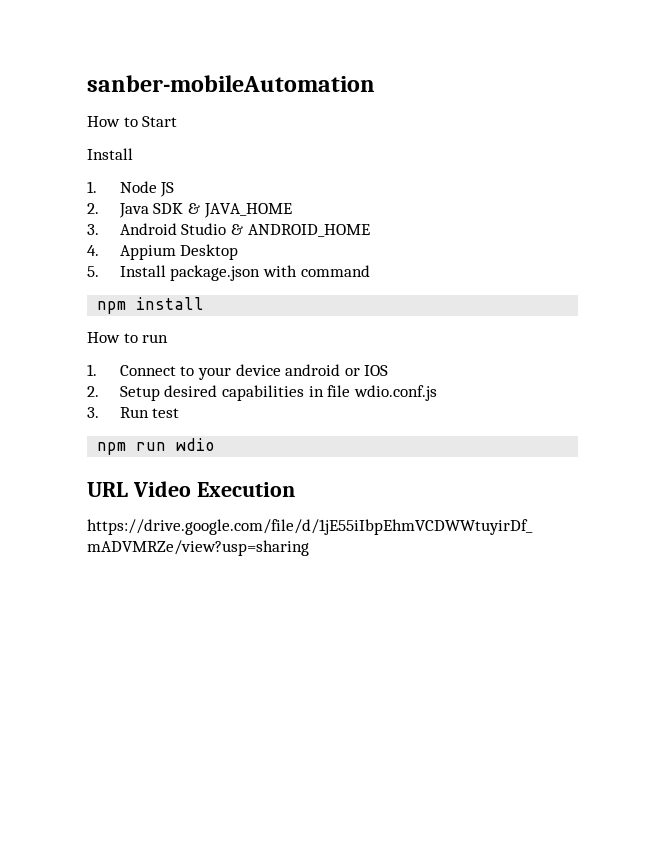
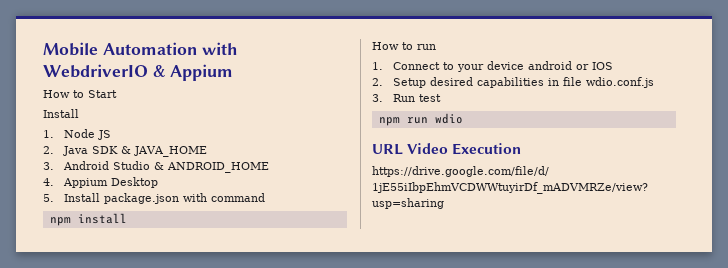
[87,75,375,92] sanber-mobileAutomation -> [43,42,239,56] [43,64,234,81] Mobile Automation with WebdriverIO & Appium

